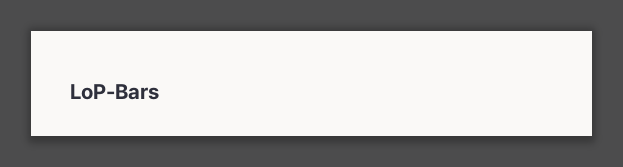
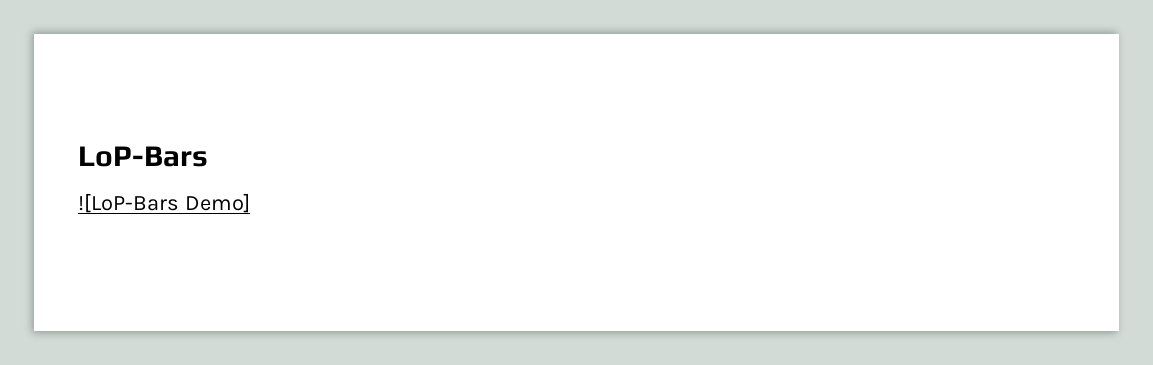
(159, 92) none -> [78,193,250,213] // ![LoP-Bars Demo]

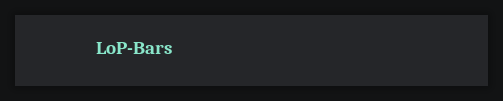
[78,193,250,213] // ![LoP-Bars Demo] -> (172, 48) none

